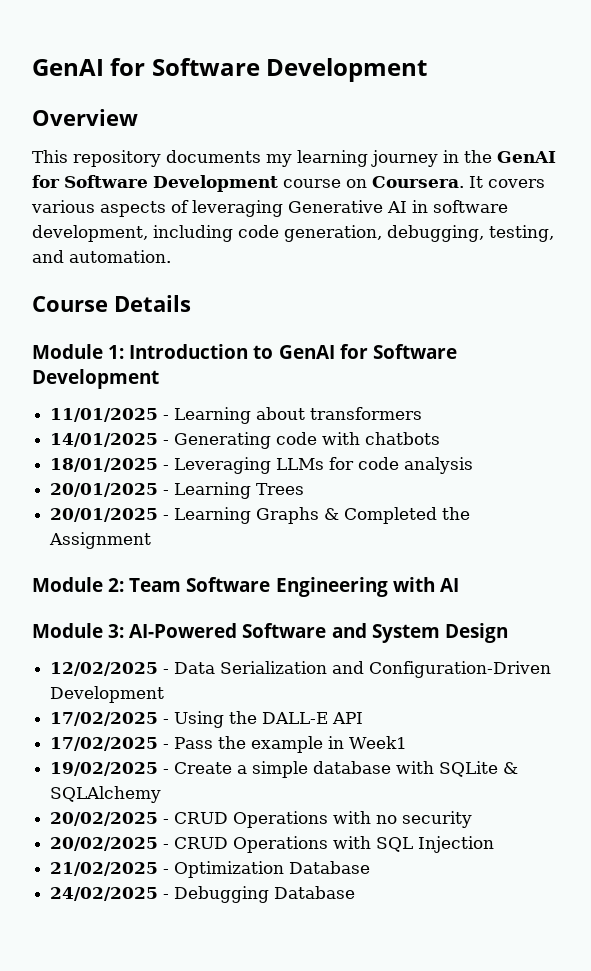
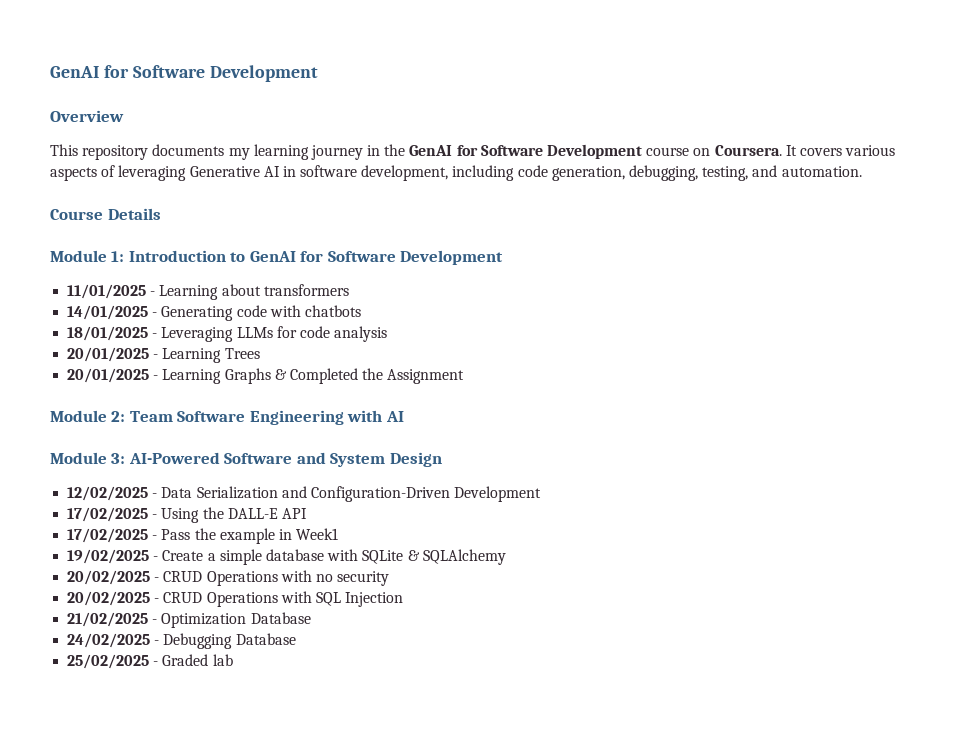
(356, 892) none -> [67,654,233,669] // 25/02/2025 - Graded lab

